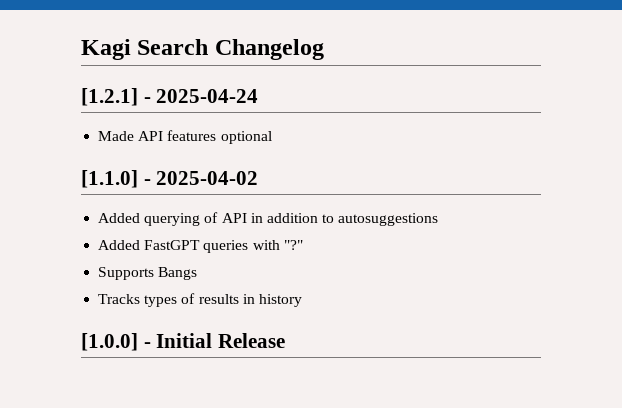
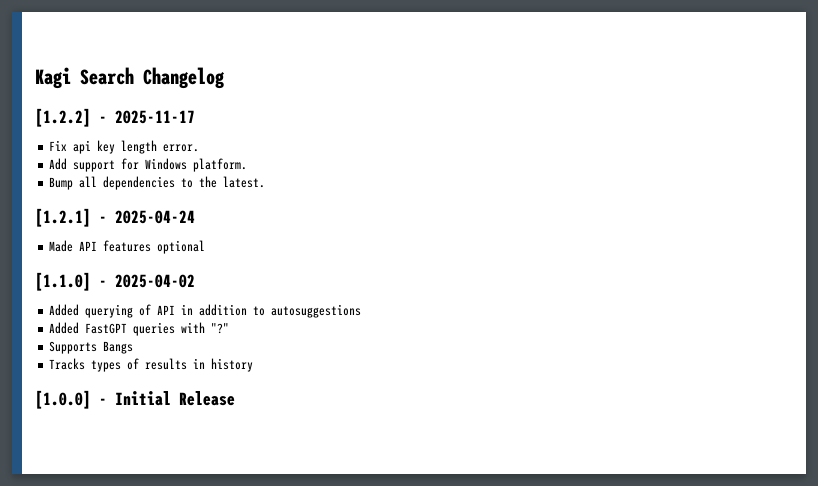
(324, 49) none -> [35,108,195,127] [49,140,200,154] [49,158,248,172] [49,176,266,190] // [1.2.2] - 2025-11-17 // Fix api key length error. // Add support for Windows platform. // Bump all dependencies to the latest.

